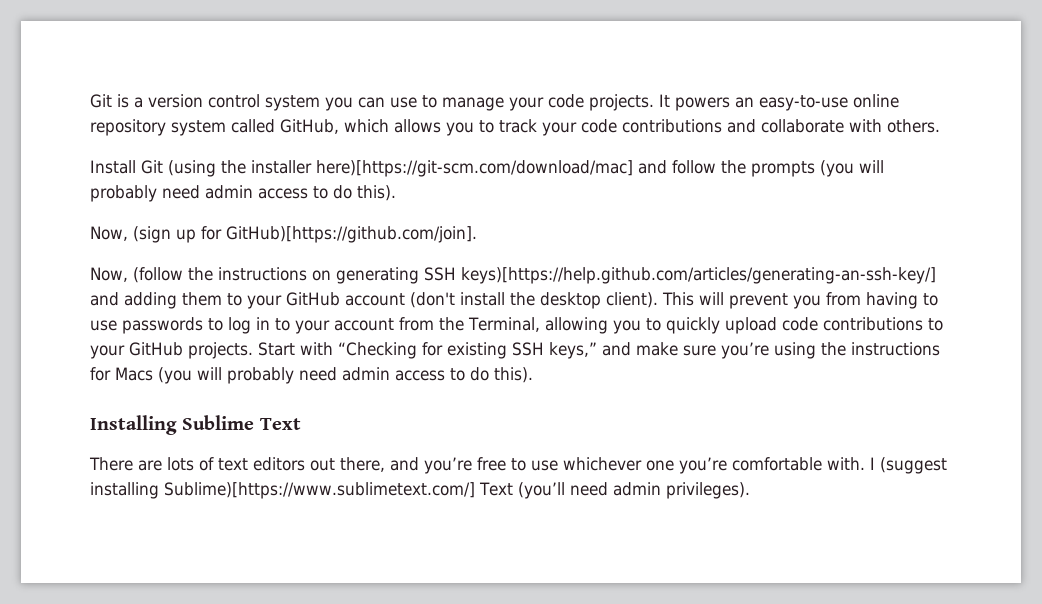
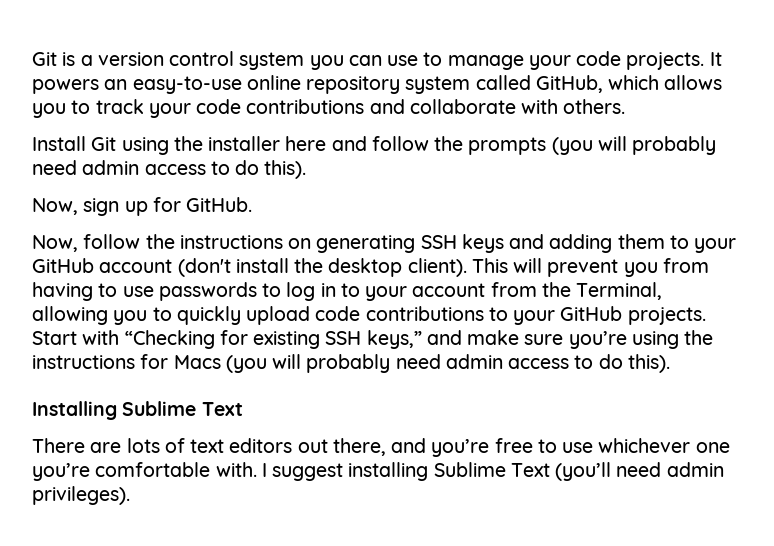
[168,160,216,177] (using -> [121,137,169,155] using
[316,160,633,177] here)[https://git-scm.com/download/mac] -> [285,136,327,151] here
[133,226,171,243] (sign -> [83,198,120,216] sign
[226,226,477,243] [90,267,183,283] GitHub)[https://github.com/join]. // Now, (follow -> [186,197,253,212] [32,234,141,252] GitHub. // Now, follow
[461,267,936,284] keys)[https://help.github.com/articles/generating-an-ssh-key/] -> [461,234,504,253] keys
[880,457,947,474] [90,482,475,499] (suggest installing Sublime)[https://www.sublimetext.com/] -> [272,462,506,481] suggest installing Sublime

